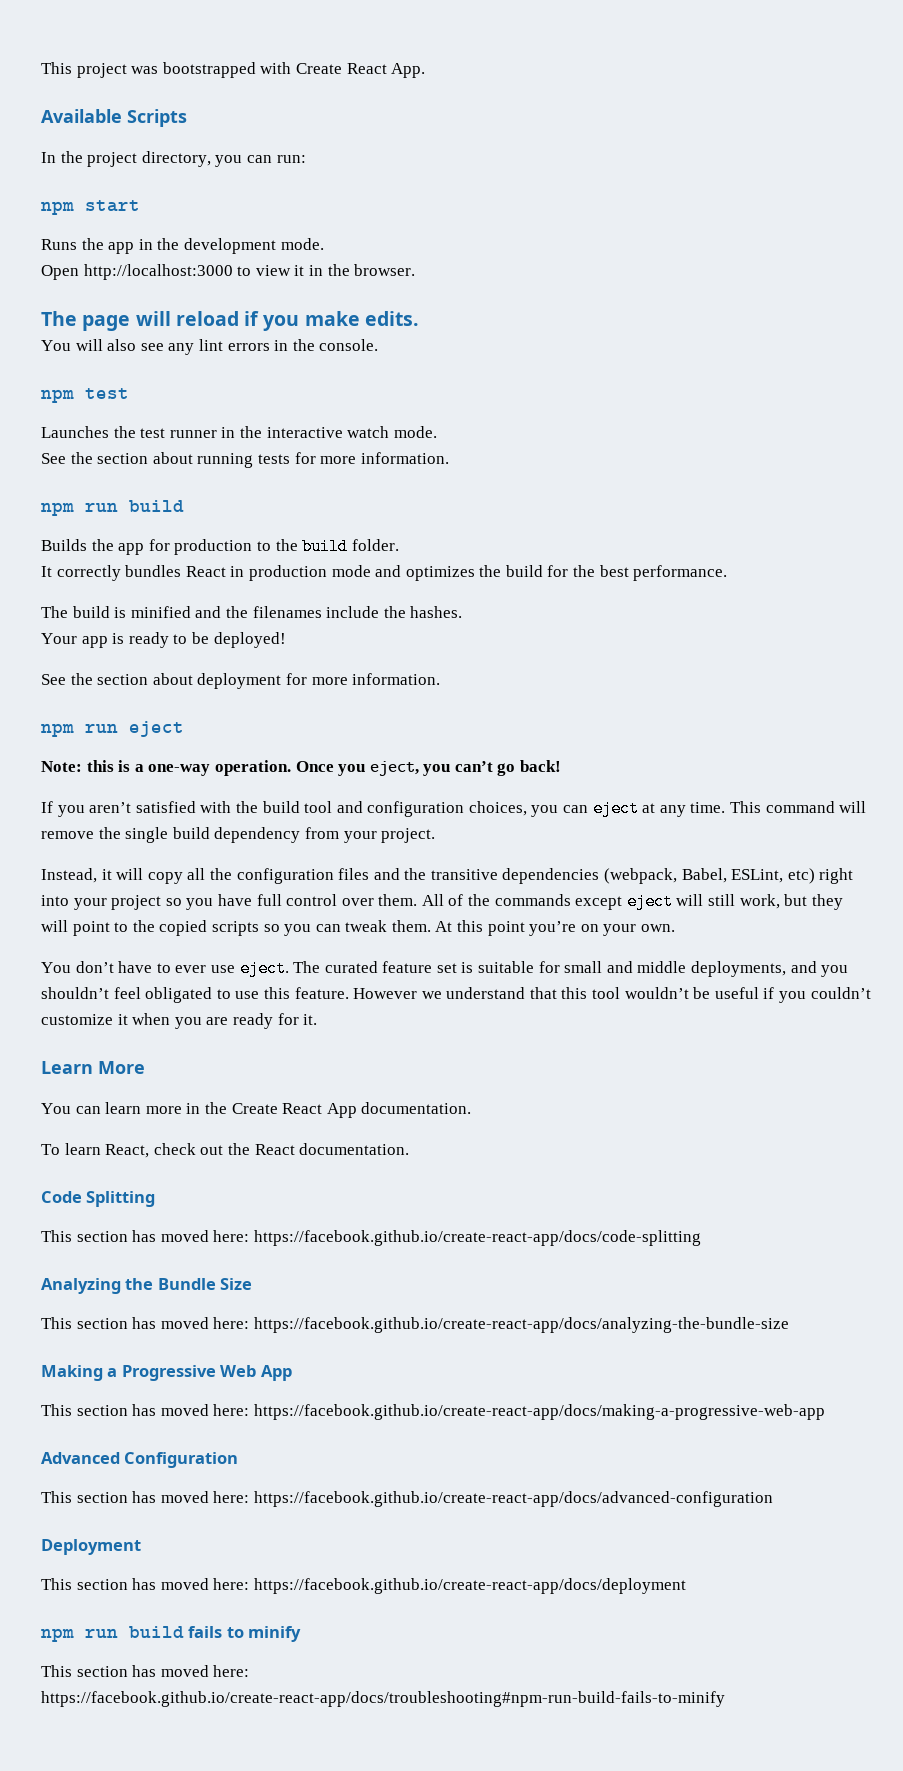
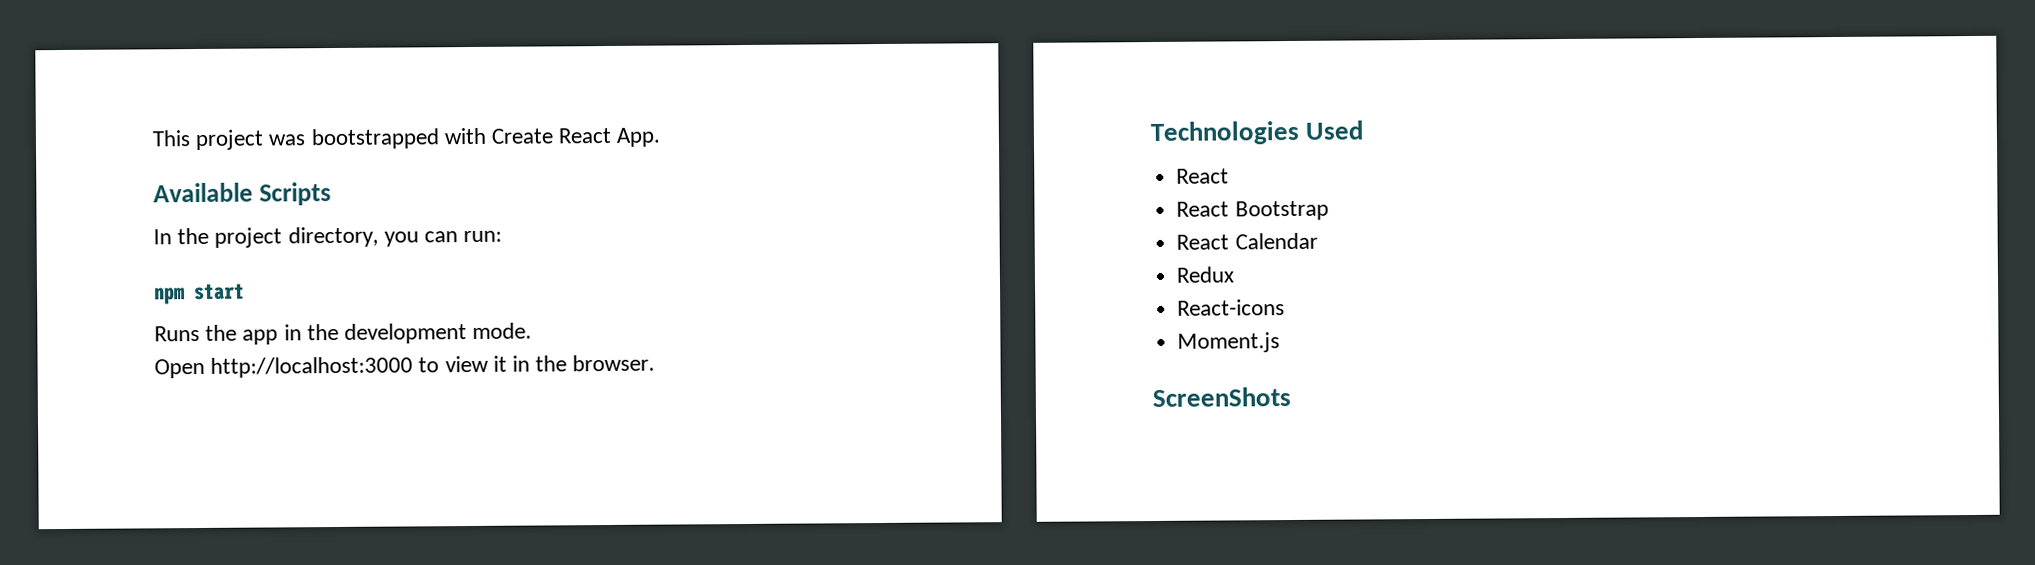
[41,311,419,331] [41,339,379,355] [41,388,129,403] [41,426,437,438] [41,452,449,468] [41,500,184,516] [41,538,399,555] [41,565,728,581] [41,606,463,618] [41,632,286,648] [41,673,441,689] [41,721,184,737] [41,760,562,776] [41,800,867,817] [41,827,436,843] [41,868,854,884] [41,893,843,910] [41,920,676,936] [41,960,849,977] [41,987,871,1003] [41,1013,318,1029] [41,1061,145,1074] [41,1102,472,1118] [41,1143,410,1158] [41,1191,156,1207] [41,1230,701,1246] [41,1278,253,1294] [41,1317,789,1333] [41,1365,292,1381] [41,1404,825,1420] [41,1452,239,1468] [41,1491,773,1507] [41,1539,141,1555] [41,1578,686,1594] [41,1626,302,1642] [41,1665,250,1677] [41,1691,725,1707] The page will reload if you make edits. // You will also see any lint errors in the console. // npm test // Launches the test runner in the interactive watch mode. // See the section about running tests for more information. // npm run build // Builds the app for production to the build folder. // It correctly bundles React in production mode and optimizes the build for the best performance. // The build is minified and the filenames include the hashes. // Your app is ready to be deployed! // See the section about deployment for more information. // npm run eject // Note: this is a one-way operation. Once you eject, you can’t go back! // If you aren’t satisfied with the build tool and configuration choices, you can eject at any time. This command will remove the single build dependency from your project. // Instead, it will copy all the configuration files and the transitive dependencies (webpack, Babel, ESLint, etc) right into your project so you have full control over them. All of the commands except eject will still work, but they will point to the copied scripts so you can tweak them. At this point you’re on your own. // You don’t have to ever use eject. The curated feature set is suitable for small and middle deployments, and you shouldn’t feel obligated to use this feature. However we understand that this tool wouldn’t be useful if you couldn’t customize it when you are ready for it. // Learn More // You can learn more in the Create React App documentation. // To learn React, check out the React documentation. // Code Splitting // This section has moved here: https://facebook.github.io/create-react-app/docs/code-splitting // Analyzing the Bundle Size // This section has moved here: https://facebook.github.io/create-react-app/docs/analyzing-the-bundle-size // Making a Progressive Web App // This section has moved here: https://facebook.github.io/create-react-app/docs/making-a-progressive-web-app // Advanced Configuration // This section has moved here: https://facebook.github.io/create-react-app/docs/advanced-configuration // Deployment // This section has moved here: https://facebook.github.io/create-react-app/docs/deployment // npm run build fails to minify // This section has moved here: https://facebook.github.io/create-react-app/docs/troubleshooting#npm-run-build-fails-to-minify -> [1150,120,1364,146] [1176,168,1230,184] [1176,200,1329,221] [1176,232,1318,250] [1176,266,1236,283] [1177,299,1286,316] [1177,332,1281,353] [1152,386,1291,408] Technologies Used // React // React Bootstrap // React Calendar // Redux // React-icons // Moment.js // ScreenShots

